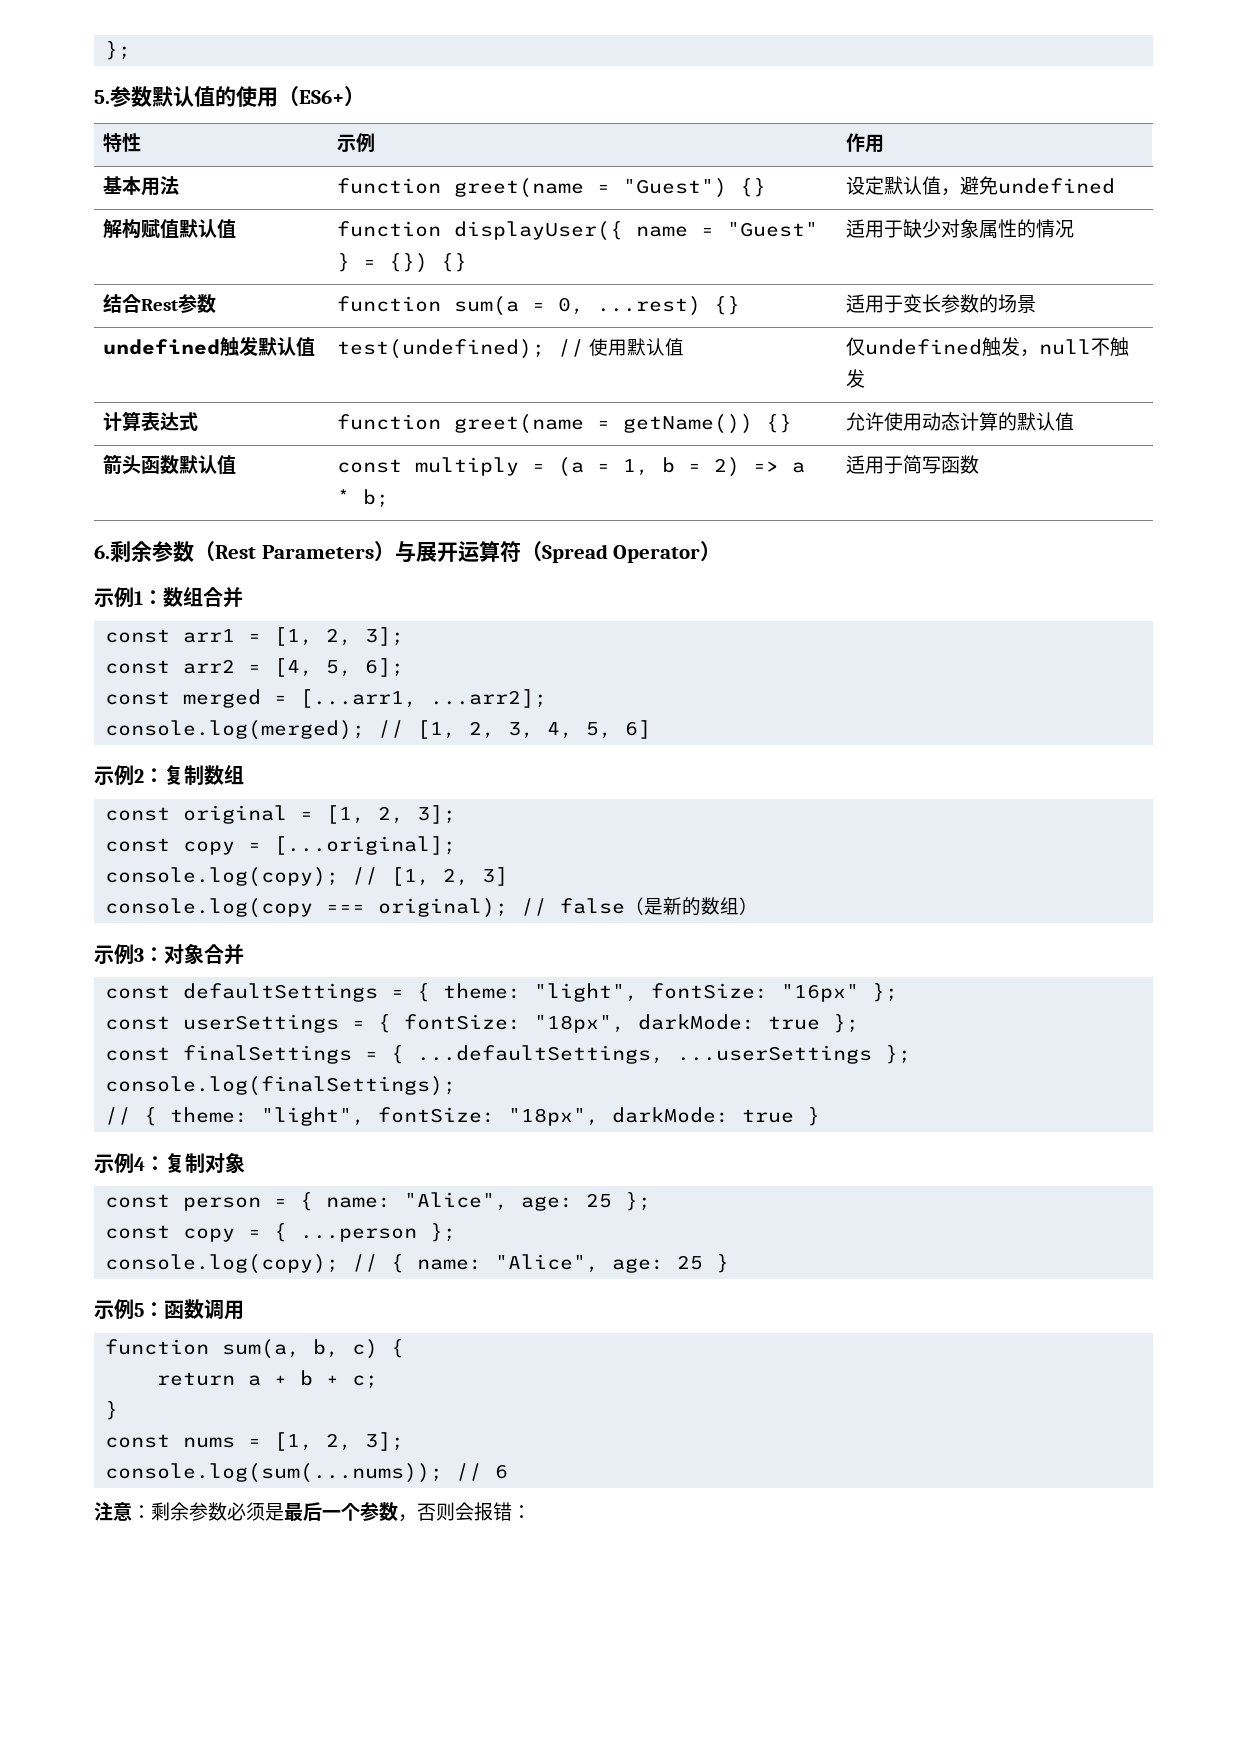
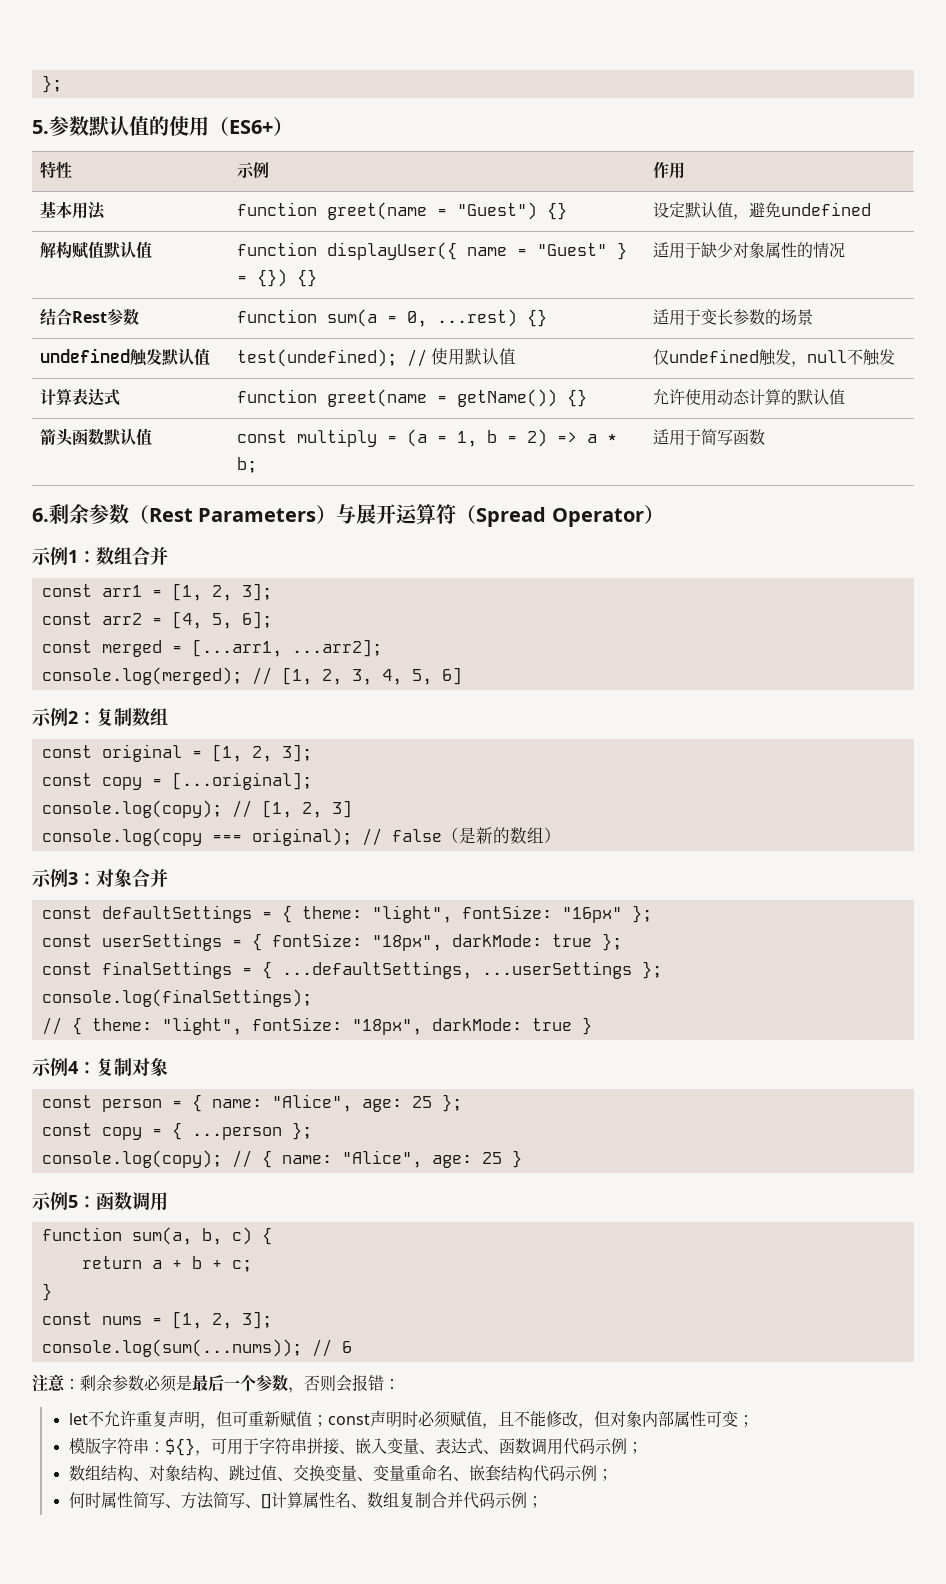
(531, 1512) none -> [68,1410,754,1429] [68,1437,643,1456] [68,1464,613,1482] [68,1492,543,1509] // let不允许重复声明，但可重新赋值；const声明时必须赋值，且不能修改，但对象内部属性可变； // 模版字符串：${}，可用于字符串拼接、嵌入变量、表达式、函数调用代码示例； // 数组结构、对象结构、跳过值、交换变量、变量重命名、嵌套结构代码示例； // 何时属性简写、方法简写、[]计算属性名、数组复制合并代码示例；

